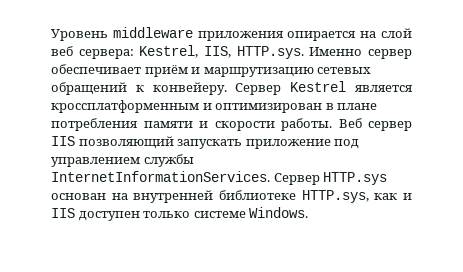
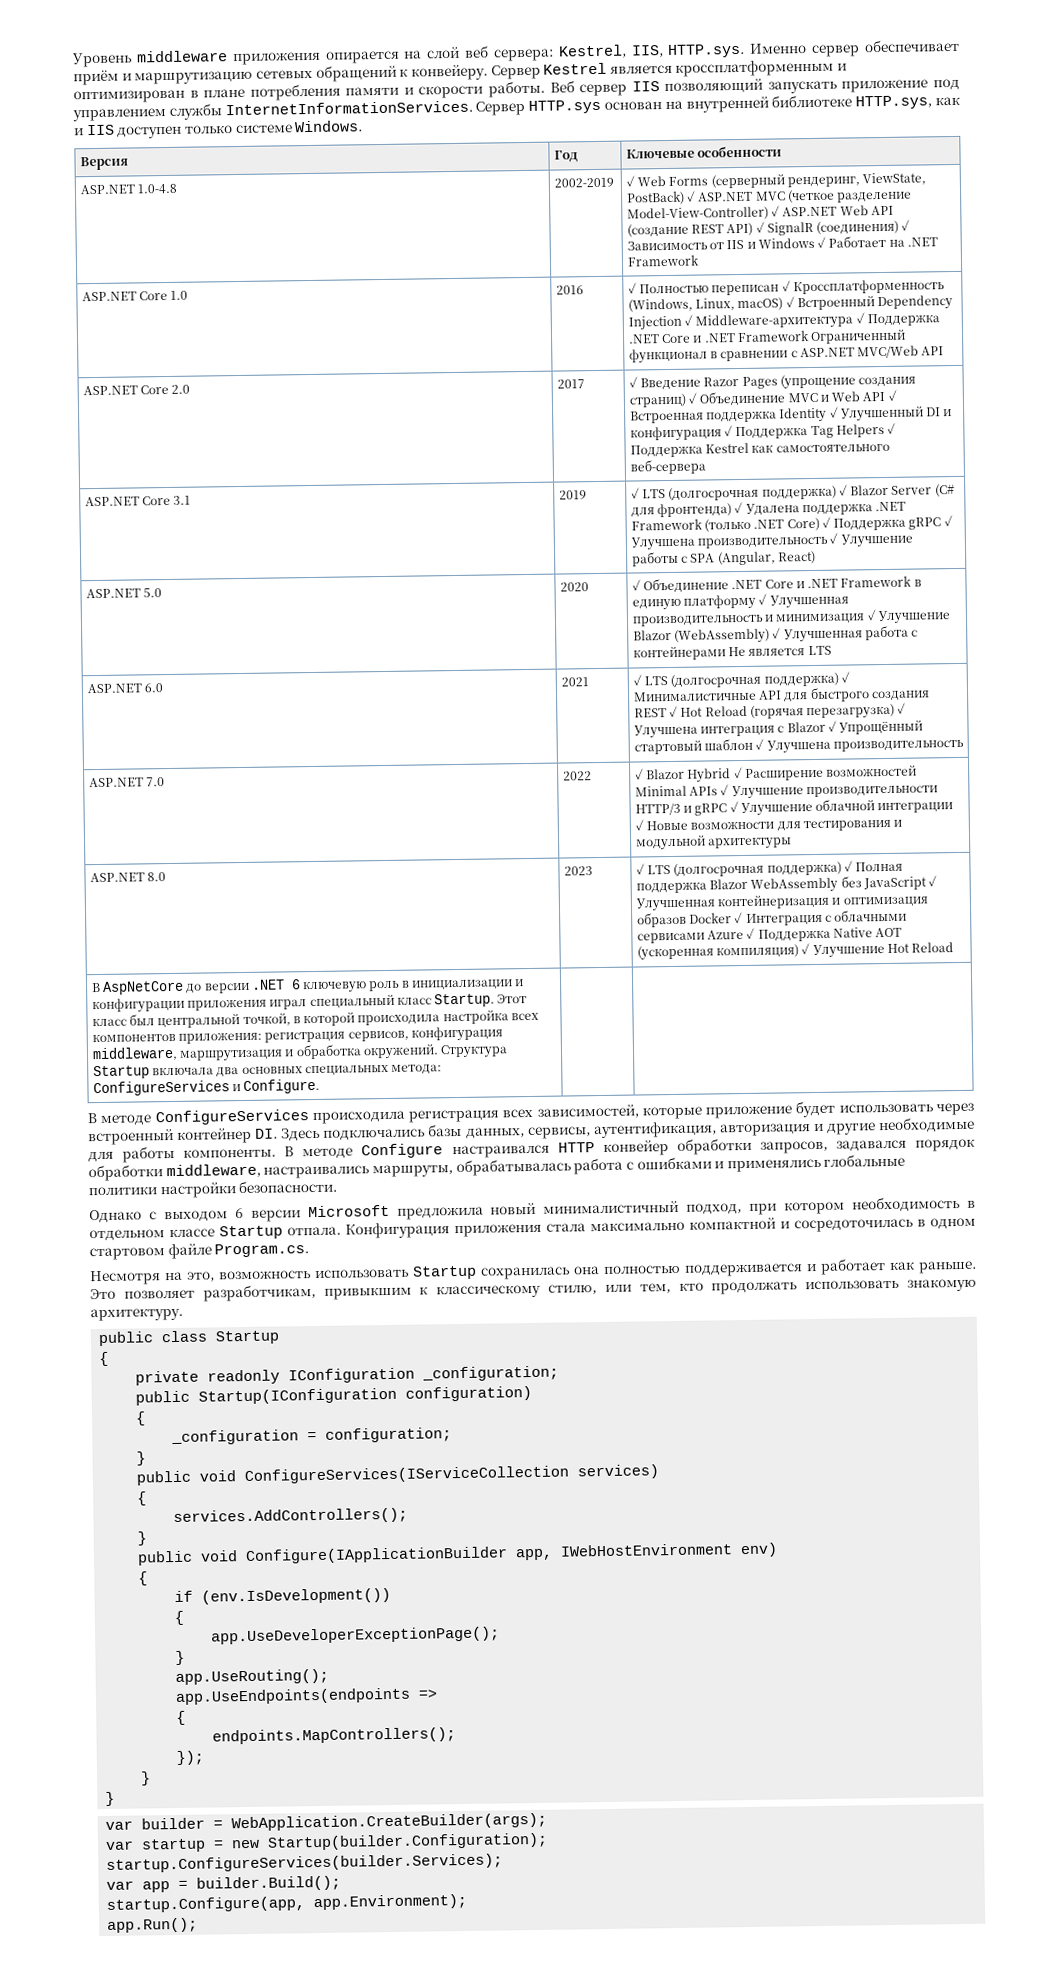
(309, 212) none -> [79,156,128,171] [553,150,578,163] [625,145,783,159] [79,183,178,195] [553,177,614,188] [625,172,927,189] [625,189,913,206] [626,205,894,222] [626,219,911,238] [626,235,938,251] [626,254,700,267] [81,290,189,302] [555,285,584,295] [627,279,945,296] [627,295,954,313] [627,312,940,331] [627,329,907,344] [628,345,945,364] [82,384,191,396] [556,379,585,389] [628,374,917,390] [628,389,897,408] [629,406,953,424] [629,422,897,442] [629,442,890,458] [629,459,706,475] [84,495,192,507] [558,490,587,500] [630,484,955,502] [630,501,907,518] [630,515,953,533] [629,532,913,551] [631,550,816,567] [85,588,163,599] [559,582,589,592] [631,575,922,593] [631,593,849,611] [631,609,951,627] [632,625,919,644] [632,645,832,661] [86,683,164,694] [560,677,589,687] [632,671,850,688] [632,687,930,703] [633,702,907,720] [632,720,924,739] [633,738,964,755] [88,777,166,788] [562,771,592,781] [634,765,918,783] [634,784,938,800] [634,799,954,817] [634,819,903,832] [634,835,793,851] [89,872,167,883] [563,866,593,876] [635,860,904,877] [635,875,938,894] [634,894,928,912] [636,909,908,928] [636,927,903,944] [636,942,955,961] [90,979,525,995] [91,993,528,1014] [91,1010,539,1029] [91,1026,503,1044] [91,1044,509,1062] [92,1064,443,1080] [92,1078,321,1097] [87,1100,974,1126] [88,1116,976,1146] [88,1137,976,1163] [88,1153,906,1182] [88,1179,338,1199] [89,1196,976,1224] [89,1217,976,1242] [89,1243,310,1261] [90,1258,977,1286] [90,1278,978,1302] [90,1307,183,1322] [98,1330,281,1347] [99,1351,110,1367] [135,1365,560,1386] [135,1385,533,1406] [135,1411,147,1426] [171,1427,453,1446] [136,1451,147,1466] [136,1464,660,1486] [137,1491,148,1506] [173,1507,409,1526] [137,1531,148,1546] [137,1542,779,1566] [138,1571,149,1586] [174,1587,392,1605] [174,1610,185,1626] [211,1626,501,1645] [175,1650,186,1666] [175,1668,330,1686] [175,1687,439,1705] [176,1710,187,1725] [212,1727,457,1745] [176,1750,205,1765] [141,1771,152,1786] [105,1791,116,1806] [105,1812,548,1832] [105,1832,549,1853] [106,1853,504,1873] [106,1875,342,1893] [106,1893,468,1913] [107,1917,199,1933] // Версия | Год | Ключевые особенности // ASP.NET 1.0-4.8 | 2002-2019 | ✓ Web Forms (серверный рендеринг, ViewState, PostBack) ✓ ASP.NET MVC (четкое разделение Model-View-Controller) ✓ ASP.NET Web API (создание REST API) ✓ SignalR (соединения) ✓ Зависимость от IIS и Windows ✓ Работает на .NET Framework // ASP.NET Core 1.0 | 2016 | ✓ Полностью переписан ✓ Кроссплатформенность (Windows, Linux, macOS) ✓ Встроенный Dependency Injection ✓ Middleware-архитектура ✓ Поддержка .NET Core и .NET Framework Ограниченный функционал в сравнении с ASP.NET MVC/Web API // ASP.NET Core 2.0 | 2017 | ✓ Введение Razor Pages (упрощение создания страниц) ✓ Объединение MVC и Web API ✓ Встроенная поддержка Identity ✓ Улучшенный DI и конфигурация ✓ Поддержка Tag Helpers ✓ Поддержка Kestrel как самостоятельного веб-сервера // ASP.NET Core 3.1 | 2019 | ✓ LTS (долгосрочная поддержка) ✓ Blazor Server (C# для фронтенда) ✓ Удалена поддержка .NET Framework (только .NET Core) ✓ Поддержка gRPC ✓ Улучшена производительность ✓ Улучшение работы с SPA (Angular, React) // ASP.NET 5.0 | 2020 | ✓ Объединение .NET Core и .NET Framework в единую платформу ✓ Улучшенная производительность и минимизация ✓ Улучшение Blazor (WebAssembly) ✓ Улучшенная работа с контейнерами Не является LTS // ASP.NET 6.0 | 2021 | ✓ LTS (долгосрочная поддержка) ✓ Минималистичные API для быстрого создания REST ✓ Hot Reload (горячая перезагрузка) ✓ Улучшена интеграция с Blazor ✓ Упрощённый стартовый шаблон ✓ Улучшена производительность // ASP.NET 7.0 | 2022 | ✓ Blazor Hybrid ✓ Расширение возможностей Minimal APIs ✓ Улучшение производительности HTTP/3 и gRPC ✓ Улучшение облачной интеграции ✓ Новые возможности для тестирования и модульной архитектуры // ASP.NET 8.0 | 2023 | ✓ LTS (долгосрочная поддержка) ✓ Полная поддержка Blazor WebAssembly без JavaScript ✓ Улучшенная контейнеризация и оптимизация образов Docker ✓ Интеграция с облачными сервисами Azure ✓ Поддержка Native AOT (ускоренная компиляция) ✓ Улучшение Hot Reload // В AspNetCore до версии .NET 6 ключевую роль в инициализации и конфигурации приложения играл специальный класс Startup. Этот класс был центральной точкой, в которой происходила настройка всех компонентов приложения: регистрация сервисов, конфигурация middleware, маршрутизация и обработка окружений. Структура Startup включала два основных специальных метода: ConfigureServices и Configure. | | // В методе ConfigureServices происходила регистрация всех зависимостей, которые приложение будет использовать через встроенный контейнер DI. Здесь подключались базы данных, сервисы, аутентификация, авторизация и другие необходимые для работы компоненты. В методе Configure настраивался HTTP конвейер обработки запросов, задавался порядок обработки middleware, настраивались маршруты, обрабатывалась работа с ошибками и применялись глобальные политики настройки безопасности. // Однако с выходом 6 версии Microsoft предложила новый минималистичный подход, при котором необходимость в отдельном классе Startup отпала. Конфигурация приложения стала максимально компактной и сосредоточилась в одном стартовом файле Program.cs. // Несмотря на это, возможность использовать Startup сохранилась она полностью поддерживается и работает как раньше. Это позволяет разработчикам, привыкшим к классическому стилю, или тем, кто продолжать использовать знакомую архитектуру. // public class Startup // { // private readonly IConfiguration _configuration; // public Startup(IConfiguration configuration) // { // _configuration = configuration; // } // public void ConfigureServices(IServiceCollection services) // { // services.AddControllers(); // } // public void Configure(IApplicationBuilder app, IWebHostEnvironment env) // { // if (env.IsDevelopment()) // { // app.UseDeveloperExceptionPage(); // } // app.UseRouting(); // app.UseEndpoints(endpoints => // { // endpoints.MapControllers(); // }); // } // } // var builder = WebApplication.CreateBuilder(args); // var startup = new Startup(builder.Configuration); // startup.ConfigureServices(builder.Services); // var app = builder.Build(); // startup.Configure(app, app.Environment); // app.Run();

